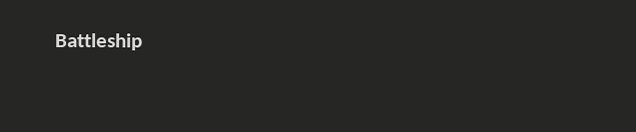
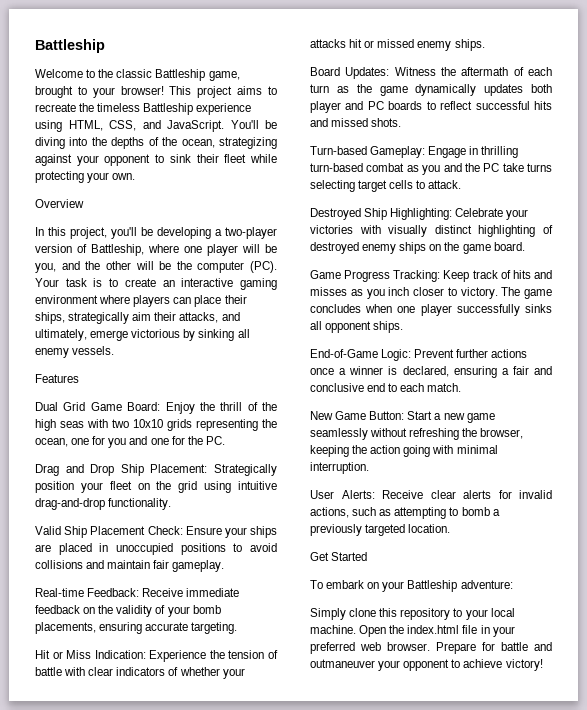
[55,33,143,51] Battleship -> [35,39,105,53] [35,69,240,81] [35,86,277,98] [35,103,252,115] [35,120,277,132] [35,137,277,149] [35,154,277,166] [35,171,136,183] [35,199,84,208] [35,227,277,239] [35,244,277,256] [35,261,277,273] [35,278,277,290] [35,295,247,307] [35,312,240,324] [35,329,250,341] [35,346,115,358] [35,374,79,383] [35,402,277,414] [35,419,277,431] [35,436,225,448] [35,464,277,476] [35,481,277,493] [35,498,172,510] [35,526,277,538] [35,543,277,555] [35,560,225,572] [35,588,240,597] [35,605,221,617] [35,622,238,634] [35,650,278,662] [35,667,245,679] [310,39,485,51] [310,67,552,79] [310,84,552,96] [310,101,552,113] [310,118,402,127] [310,146,519,158] [310,163,552,175] [310,180,462,192] [310,208,529,220] [310,225,553,237] [310,242,525,254] [310,270,552,282] [310,287,552,299] [310,304,552,316] [310,321,404,333] [310,349,528,361] [310,366,552,378] [310,383,462,392] [310,411,495,423] [310,428,524,440] [310,445,498,457] [310,462,369,474] [310,490,552,499] [310,507,500,519] [310,524,451,536] [310,552,368,561] [310,580,513,592] [310,608,515,620] [310,625,515,637] [310,642,552,654] [310,659,543,671] Battleship // Welcome to the classic Battleship game, brought to your browser! This project aims to recreate the timeless Battleship experience using HTML, CSS, and JavaScript. You'll be diving into the depths of the ocean, strategizing against your opponent to sink their fleet while protecting your own. // Overview // In this project, you'll be developing a two-player version of Battleship, where one player will be you, and the other will be the computer (PC). Your task is to create an interactive gaming environment where players can place their ships, strategically aim their attacks, and ultimately, emerge victorious by sinking all enemy vessels. // Features // Dual Grid Game Board: Enjoy the thrill of the high seas with two 10x10 grids representing the ocean, one for you and one for the PC. // Drag and Drop Ship Placement: Strategically position your fleet on the grid using intuitive drag-and-drop functionality. // Valid Ship Placement Check: Ensure your ships are placed in unoccupied positions to avoid collisions and maintain fair gameplay. // Real-time Feedback: Receive immediate feedback on the validity of your bomb placements, ensuring accurate targeting. // Hit or Miss Indication: Experience the tension of battle with clear indicators of whether your attacks hit or missed enemy ships. // Board Updates: Witness the aftermath of each turn as the game dynamically updates both player and PC boards to reflect successful hits and missed shots. // Turn-based Gameplay: Engage in thrilling turn-based combat as you and the PC take turns selecting target cells to attack. // Destroyed Ship Highlighting: Celebrate your victories with visually distinct highlighting of destroyed enemy ships on the game board. // Game Progress Tracking: Keep track of hits and misses as you inch closer to victory. The game concludes when one player successfully sinks all opponent ships. // End-of-Game Logic: Prevent further actions once a winner is declared, ensuring a fair and conclusive end to each match. // New Game Button: Start a new game seamlessly without refreshing the browser, keeping the action going with minimal interruption. // User Alerts: Receive clear alerts for invalid actions, such as attempting to bomb a previously targeted location. // Get Started // To embark on your Battleship adventure: // Simply clone this repository to your local machine. Open the index.html file in your preferred web browser. Prepare for battle and outmaneuver your opponent to achieve victory!

